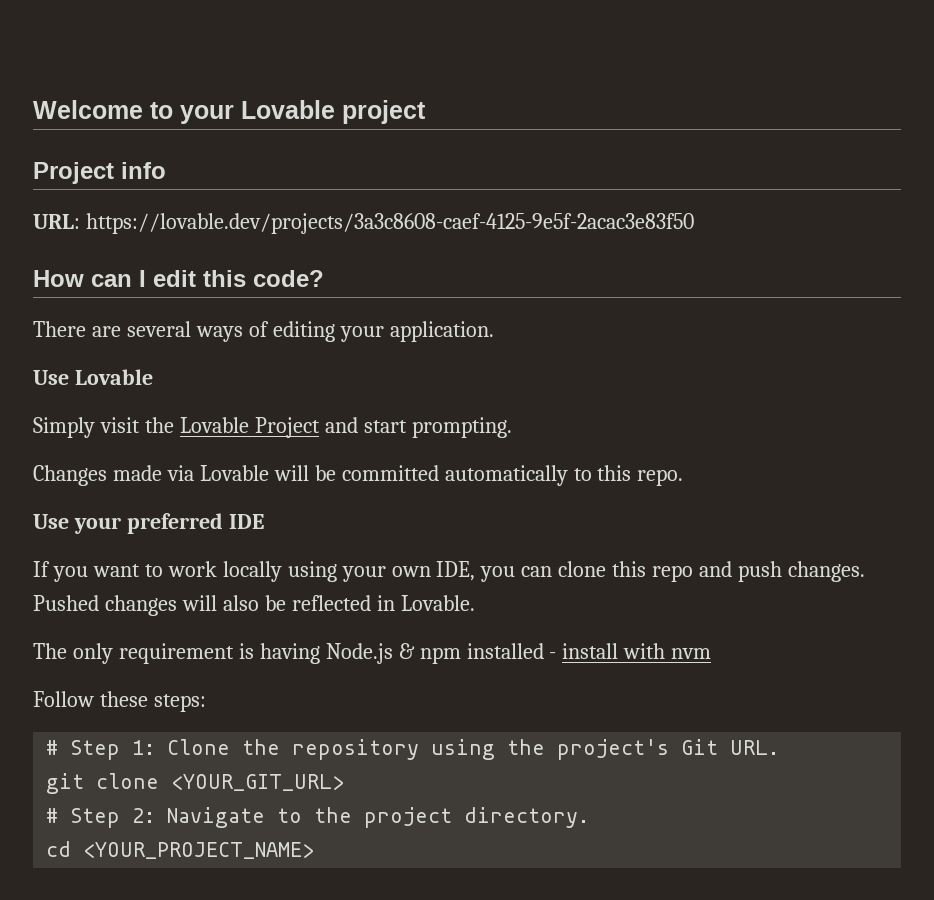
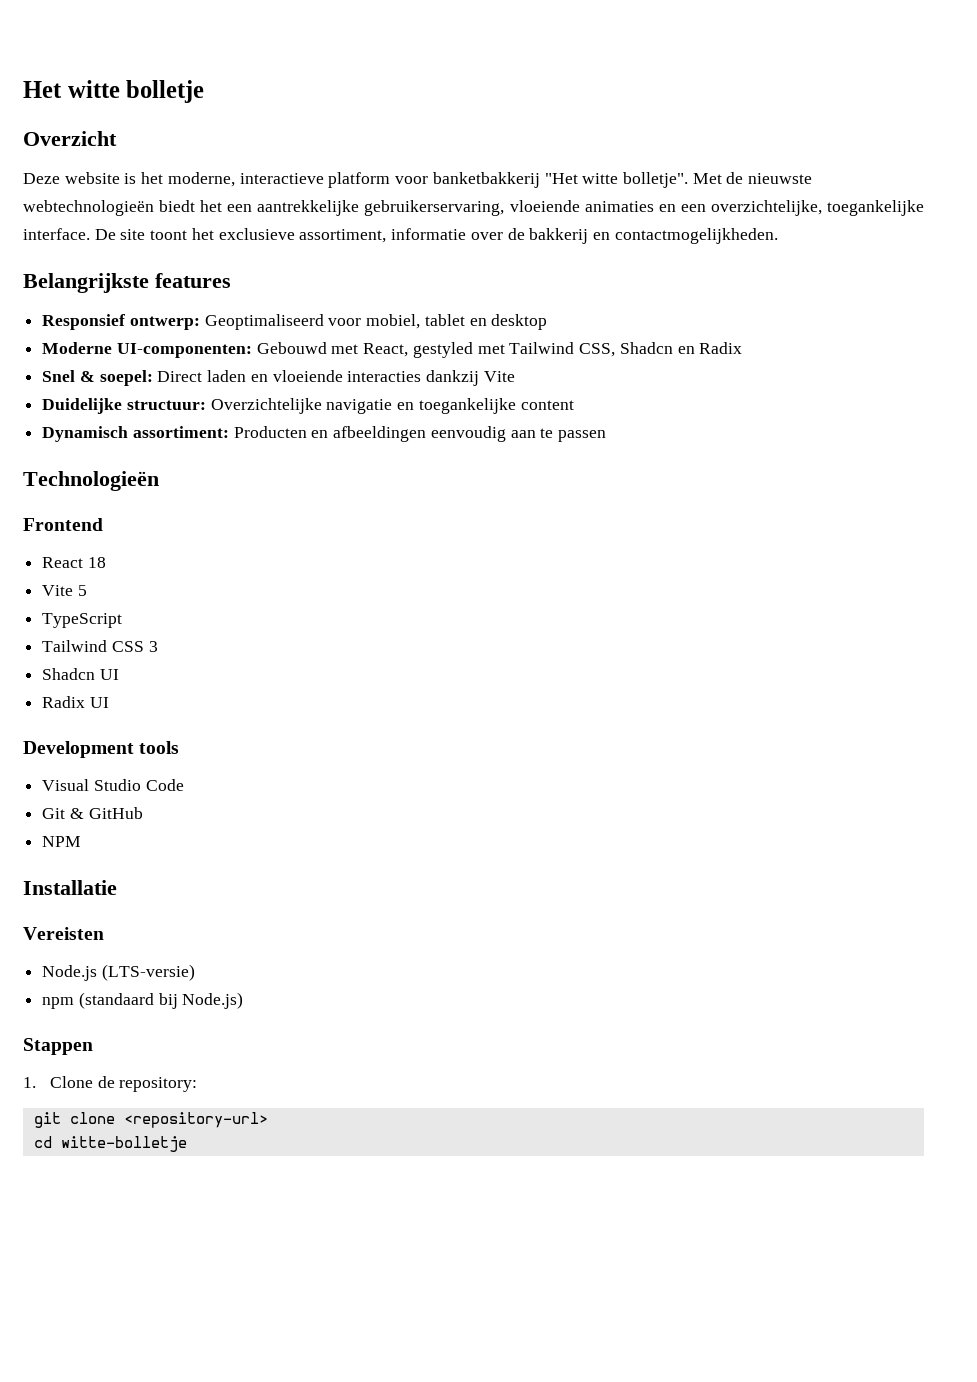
[33,100,426,124] [33,162,166,184] [33,213,694,234] [33,270,324,287] [33,321,494,342] [33,369,153,385] [33,417,512,438] [33,465,684,486] [33,513,264,534] [33,561,865,582] [33,595,475,616] [33,643,712,664] [33,691,206,712] [46,739,780,760] [46,773,345,794] [46,807,590,828] Welcome to your Lovable project // Project info // URL: https://lovable.dev/projects/3a3c8608-caef-4125-9e5f-2acac3e83f50 // How can I edit this code? // There are several ways of editing your application. // Use Lovable // Simply visit the Lovable Project and start prompting. // Changes made via Lovable will be committed automatically to this repo. // Use your preferred IDE // If you want to work locally using your own IDE, you can clone this repo and push changes. Pushed changes will also be reflected in Lovable. // The only requirement is having Node.js & npm installed - install with nvm // Follow these steps: // # Step 1: Clone the repository using the project's Git URL. // git clone <YOUR_GIT_URL> // # Step 2: Navigate to the project directory. -> [23,80,205,103] [23,131,117,146] [23,172,813,188] [23,200,925,216] [23,228,778,244] [23,273,231,293] [42,314,548,330] [42,342,743,358] [42,370,515,386] [42,398,574,414] [42,426,607,442] [23,471,159,491] [23,518,103,531] [42,557,106,568] [42,585,87,596] [42,613,123,628] [42,640,158,652] [42,668,119,680] [42,696,109,708] [23,741,180,758] [42,779,184,791] [42,807,143,819] [42,836,82,847] [23,880,117,895] [23,927,104,940] [42,964,195,981] [42,992,244,1009] [23,1038,93,1055] [23,1076,198,1092] [33,1112,268,1128] Het witte bolletje // Overzicht // Deze website is het moderne, interactieve platform voor banketbakkerij "Het witte bolletje". Met de nieuwste webtechnologieën biedt het een aantrekkelijke gebruikerservaring, vloeiende animaties en een overzichtelijke, toegankelijke interface. De site toont het exclusieve assortiment, informatie over de bakkerij en contactmogelijkheden. // Belangrijkste features // Responsief ontwerp: Geoptimaliseerd voor mobiel, tablet en desktop // Moderne UI-componenten: Gebouwd met React, gestyled met Tailwind CSS, Shadcn en Radix // Snel & soepel: Direct laden en vloeiende interacties dankzij Vite // Duidelijke structuur: Overzichtelijke navigatie en toegankelijke content // Dynamisch assortiment: Producten en afbeeldingen eenvoudig aan te passen // Technologieën // Frontend // React 18 // Vite 5 // TypeScript // Tailwind CSS 3 // Shadcn UI // Radix UI // Development tools // Visual Studio Code // Git & GitHub // NPM // Installatie // Vereisten // Node.js (LTS-versie) // npm (standaard bij Node.js) // Stappen // 1. Clone de repository: // git clone <repository-url>
[83,842,315,859] <YOUR_PROJECT_NAME> -> [60,1136,187,1152] witte-bolletje

